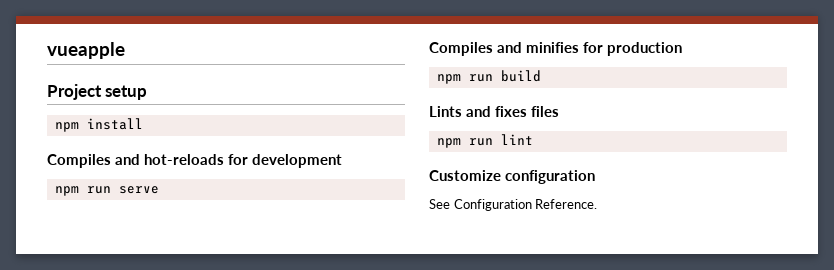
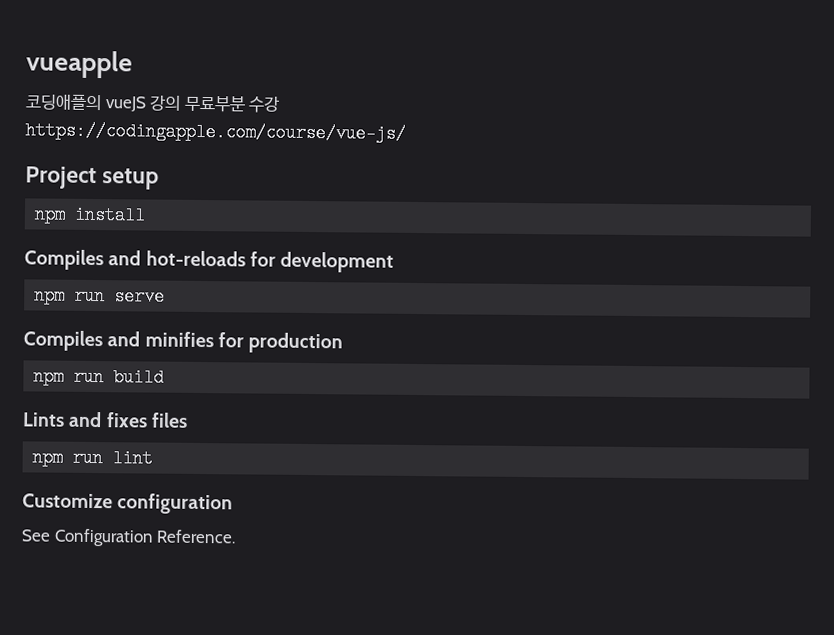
(125, 50) none -> [25,94,281,113] [25,121,406,143] // 코딩애플의 vueJS 강의 무료부분 수강 // https://codingapple.com/course/vue-js/

